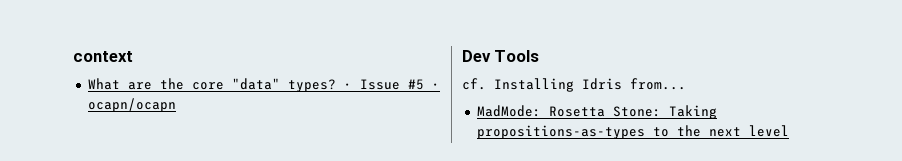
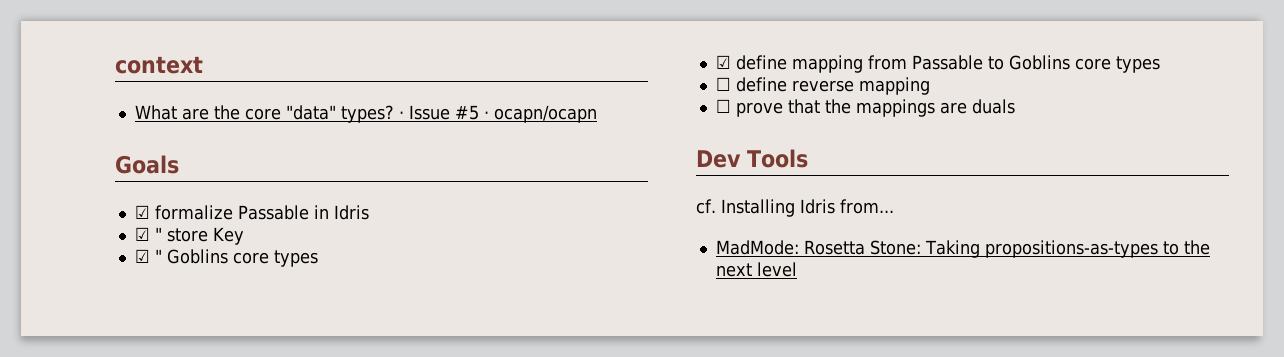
(176, 105) none -> [115,155,179,174] [134,205,369,220] [134,227,244,245] [134,249,318,267] [715,55,1160,73] [715,77,930,95] [715,99,1015,117] // Goals // ☑ formalize Passable in Idris // ☑ " store Key // ☑ " Goblins core types // ☑ define mapping from Passable to Goblins core types // ☐ define reverse mapping // ☐ prove that the mappings are duals

